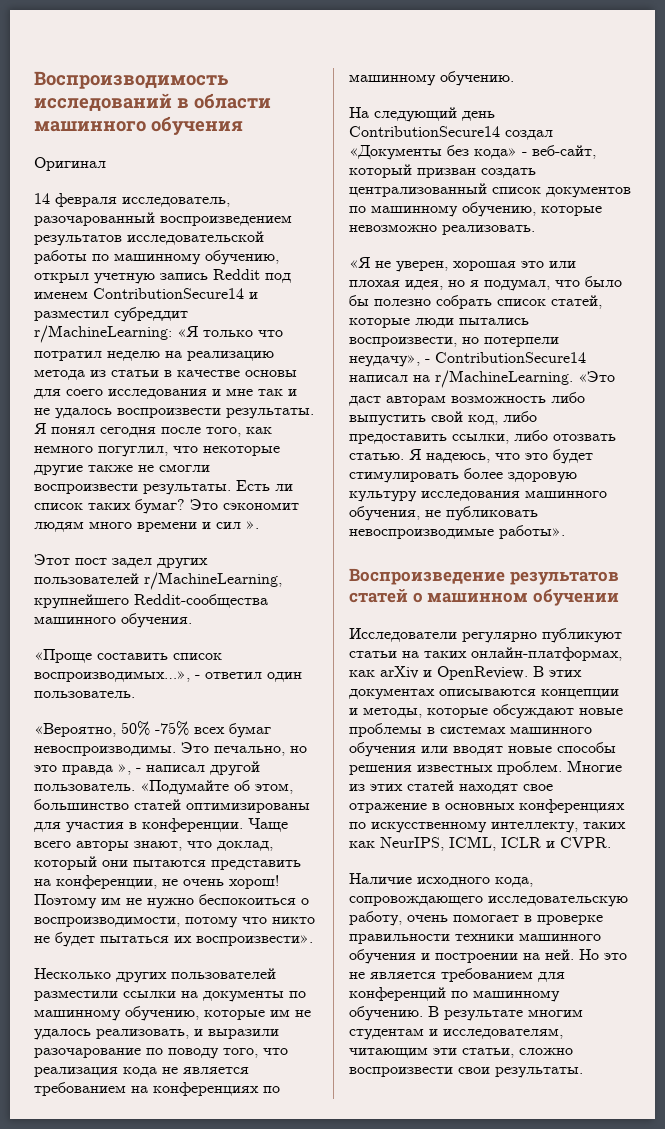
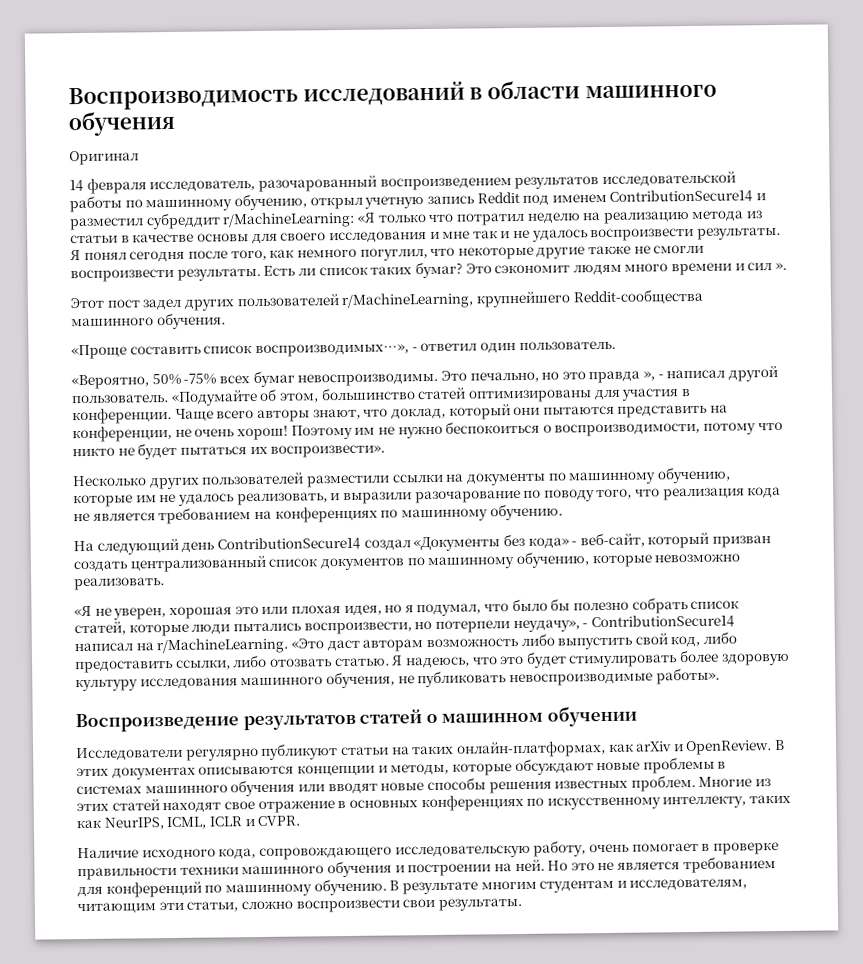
[66,389,103,396] соего -> [280,232,327,241] своего

